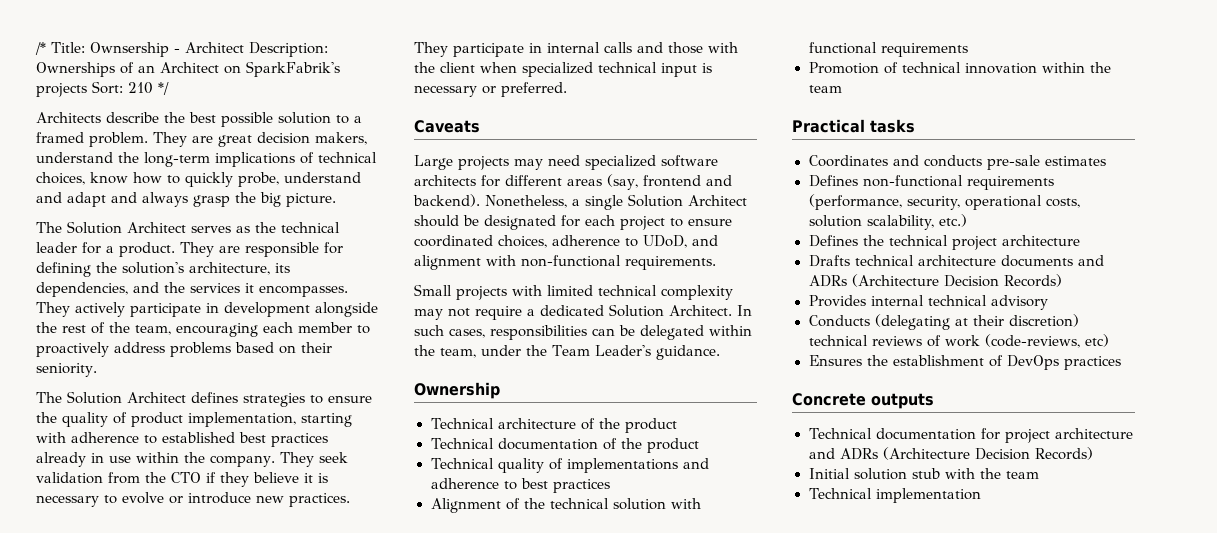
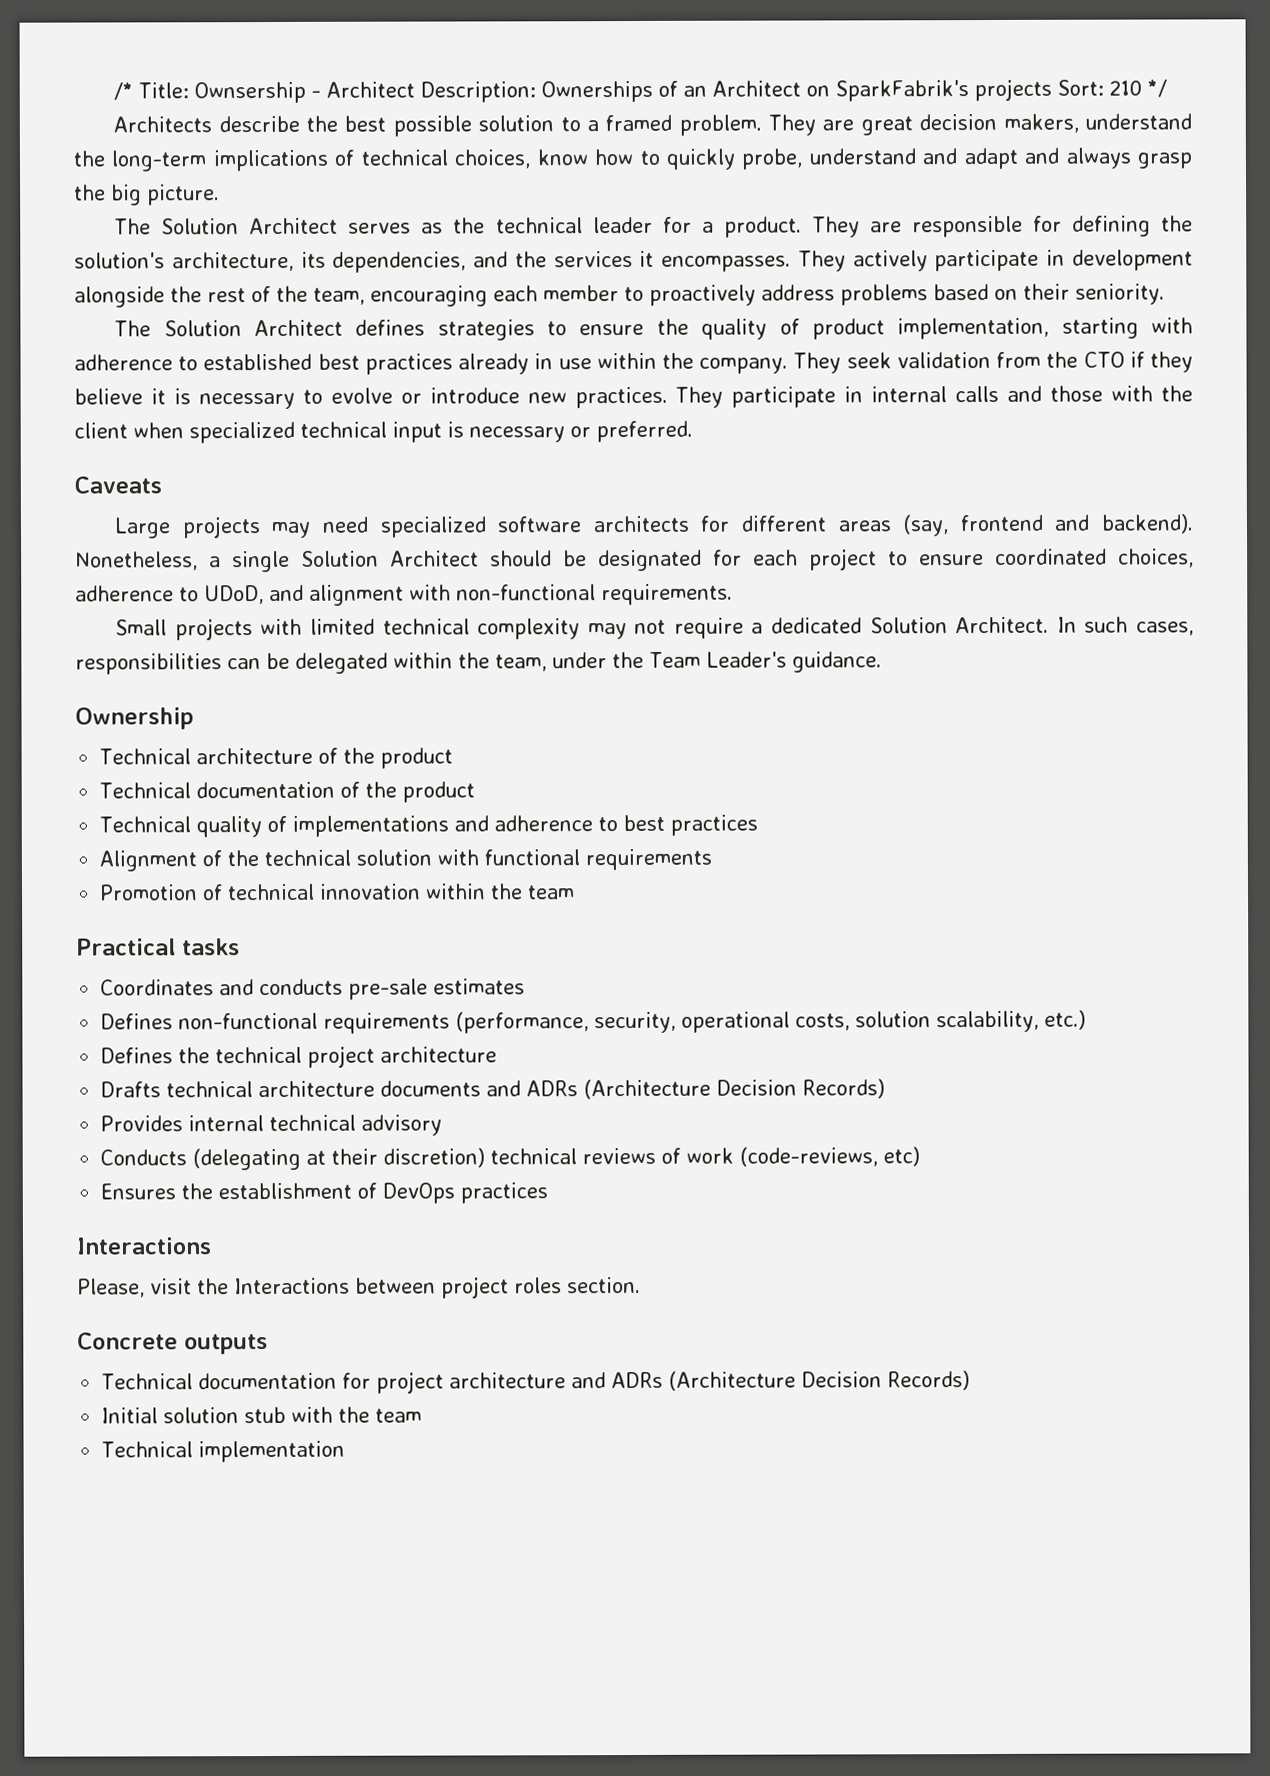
(1121, 363) none -> [76,1237,212,1255] [77,1276,641,1299] // Interactions // Please, visit the Interactions between project roles section.

